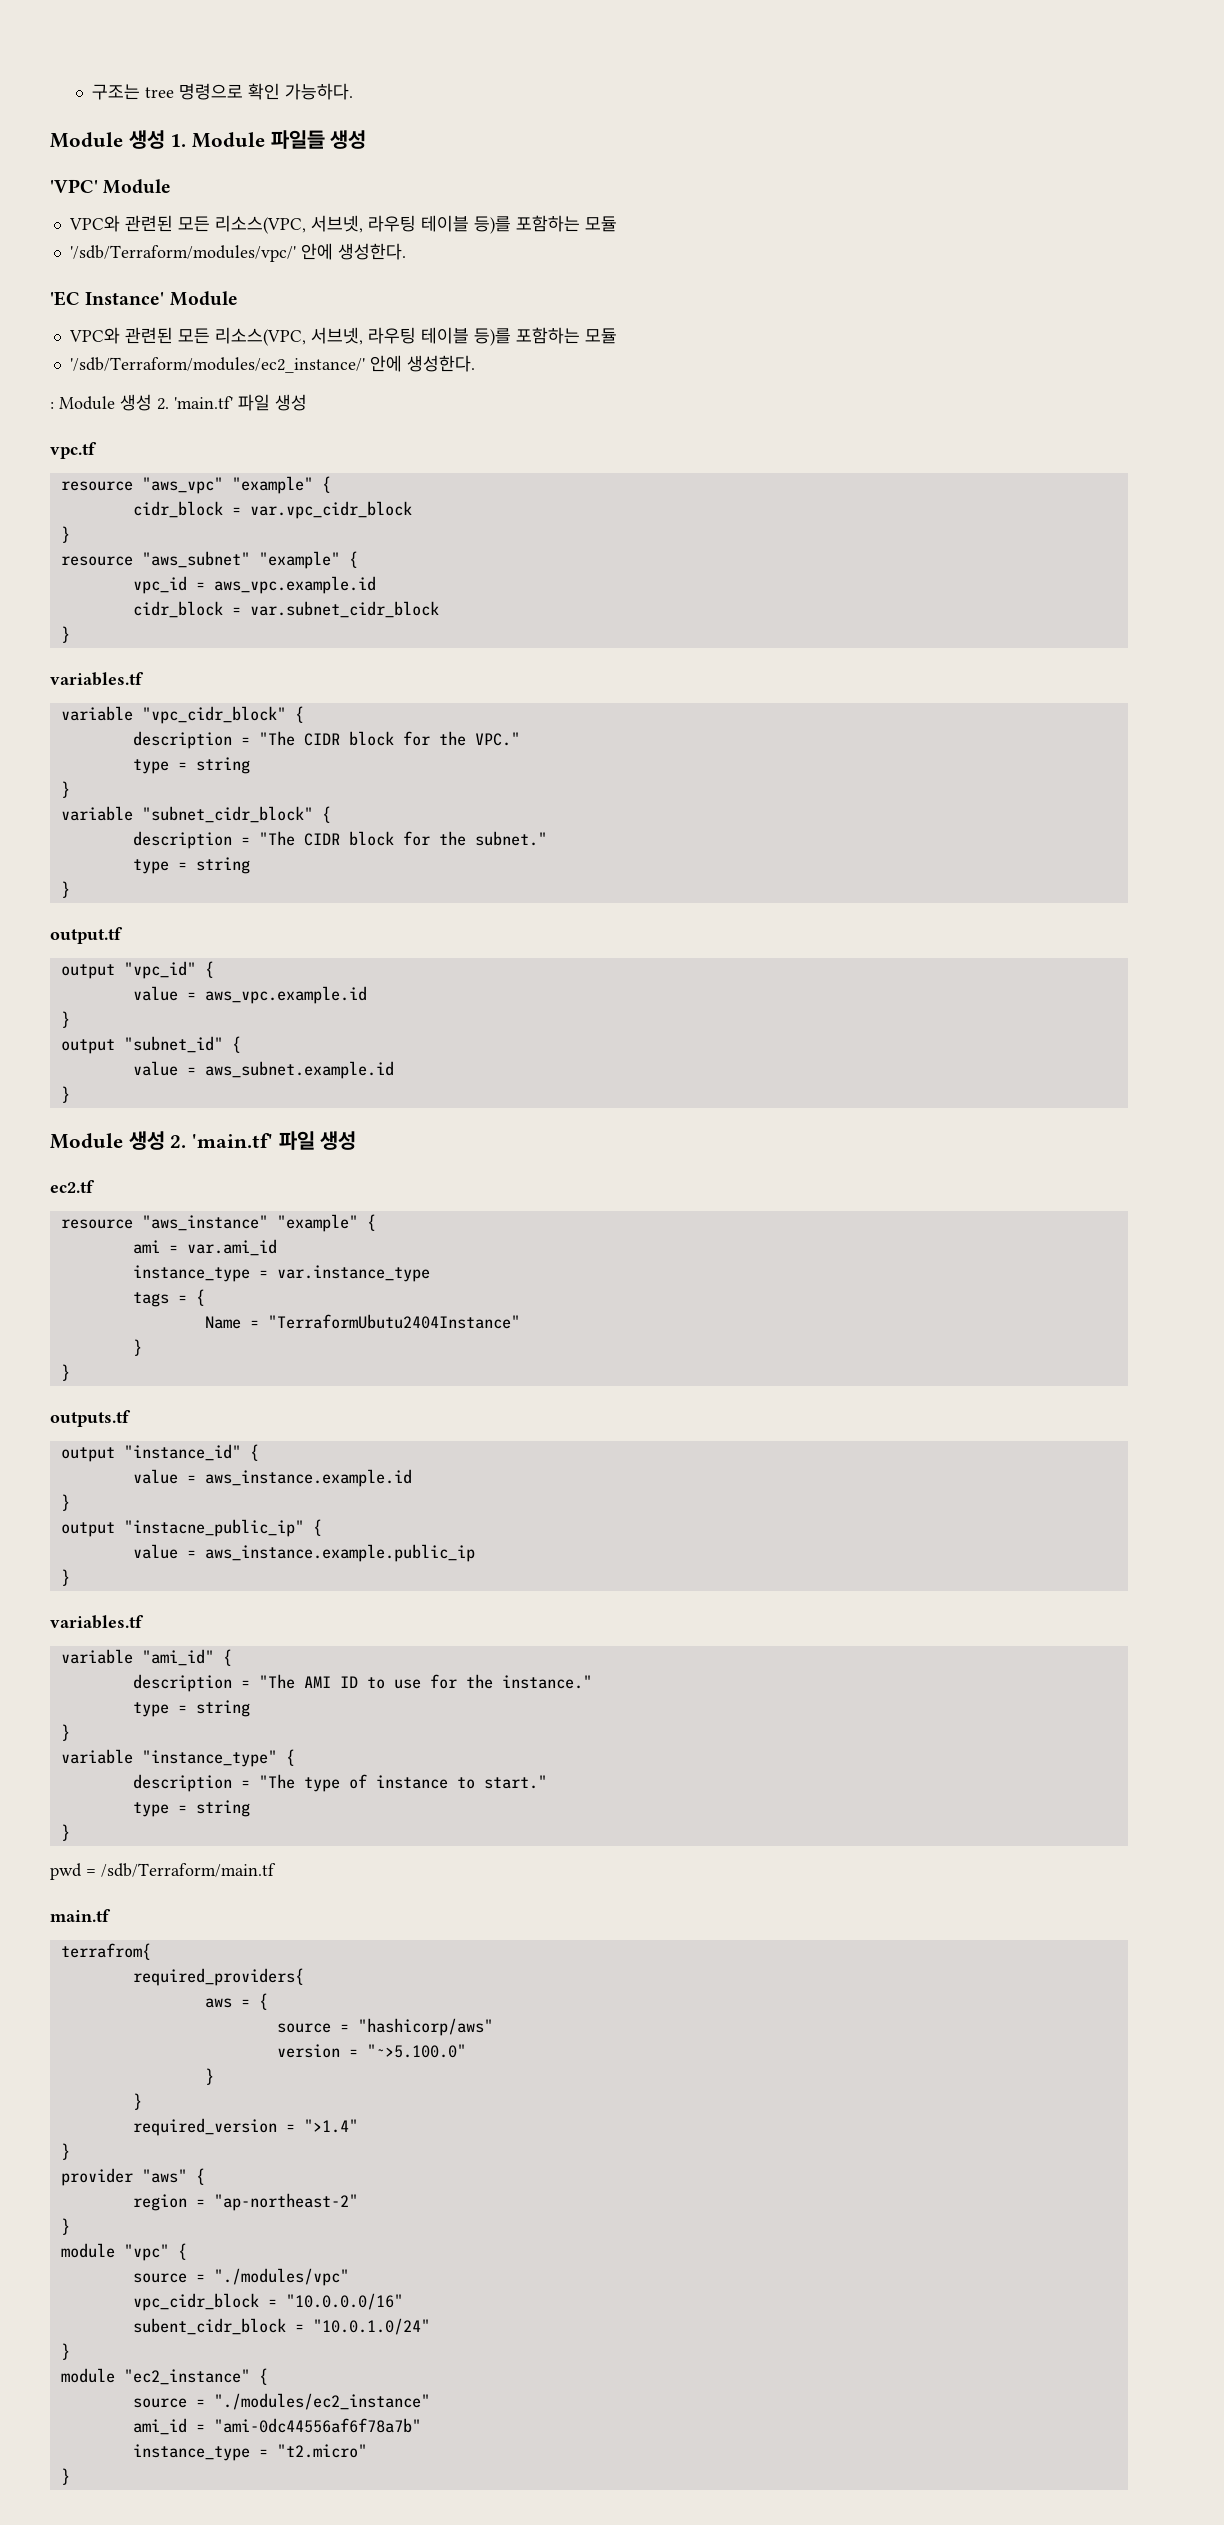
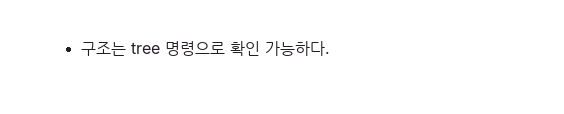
[50,130,367,149] [50,179,172,194] [68,215,617,234] [69,243,406,262] [50,291,238,306] [68,327,617,346] [69,355,475,373] [50,394,307,411] [50,442,97,459] [60,476,331,494] [132,501,412,519] [60,526,70,543] [60,551,358,569] [132,576,376,594] [132,601,439,618] [60,626,70,643] [50,672,144,686] [60,706,304,724] [132,731,520,749] [132,757,250,774] [60,781,70,798] [60,806,331,823] [132,831,547,849] [132,857,250,874] [60,881,70,898] [50,927,123,944] [60,961,214,979] [132,986,367,1004] [60,1011,70,1028] [60,1036,241,1054] [132,1061,394,1079] [60,1086,70,1103] [50,1131,357,1150] [50,1180,95,1193] [60,1214,376,1232] [132,1239,277,1256] [132,1265,430,1282] [132,1289,205,1307] [204,1314,520,1329] [132,1339,142,1356] [60,1364,70,1381] [50,1410,131,1427] [60,1444,259,1462] [132,1469,412,1487] [60,1494,70,1511] [60,1519,322,1537] [132,1544,475,1562] [60,1569,70,1586] [50,1615,144,1629] [60,1649,232,1666] [132,1674,592,1692] [132,1700,250,1717] [60,1724,70,1741] [60,1749,295,1767] [132,1774,547,1792] [132,1800,250,1817] [60,1824,70,1841] [50,1863,276,1880] [50,1909,111,1922] [60,1943,151,1960] [132,1968,304,1986] [204,1993,268,2010] [276,2018,493,2036] [276,2044,466,2058] [204,2068,214,2085] [132,2093,142,2110] [132,2118,358,2136] [60,2143,70,2160] [60,2168,205,2186] [132,2193,358,2211] [60,2218,70,2235] [60,2243,187,2261] [132,2268,349,2286] [132,2293,403,2311] [132,2318,430,2335] [60,2343,70,2360] [60,2368,268,2385] [132,2393,430,2410] [132,2418,421,2435] [132,2444,367,2461] [60,2468,70,2485] // Module 생성 1. Module 파일들 생성 // 'VPC' Module // VPC와 관련된 모든 리소스(VPC, 서브넷, 라우팅 테이블 등)를 포함하는 모듈 // '/sdb/Terraform/modules/vpc/' 안에 생성한다. // 'EC Instance' Module // VPC와 관련된 모든 리소스(VPC, 서브넷, 라우팅 테이블 등)를 포함하는 모듈 // '/sdb/Terraform/modules/ec2_instance/' 안에 생성한다. // : Module 생성 2. 'main.tf' 파일 생성 // vpc.tf // resource "aws_vpc" "example" { // cidr_block = var.vpc_cidr_block // } // resource "aws_subnet" "example" { // vpc_id = aws_vpc.example.id // cidr_block = var.subnet_cidr_block // } // variables.tf // variable "vpc_cidr_block" { // description = "The CIDR block for the VPC." // type = string // } // variable "subnet_cidr_block" { // description = "The CIDR block for the subnet." // type = string // } // output.tf // output "vpc_id" { // value = aws_vpc.example.id // } // output "subnet_id" { // value = aws_subnet.example.id // } // Module 생성 2. 'main.tf' 파일 생성 // ec2.tf // resource "aws_instance" "example" { // ami = var.ami_id // instance_type = var.instance_type // tags = { // Name = "TerraformUbutu2404Instance" // } // } // outputs.tf // output "instance_id" { // value = aws_instance.example.id // } // output "instacne_public_ip" { // value = aws_instance.example.public_ip // } // variables.tf // variable "ami_id" { // description = "The AMI ID to use for the instance." // type = string // } // variable "instance_type" { // description = "The type of instance to start." // type = string // } // pwd = /sdb/Terraform/main.tf // main.tf // terrafrom{ // required_providers{ // aws = { // source = "hashicorp/aws" // version = "~>5.100.0" // } // } // required_version = ">1.4" // } // provider "aws" { // region = "ap-northeast-2" // } // module "vpc" { // source = "./modules/vpc" // vpc_cidr_block = "10.0.0.0/16" // subent_cidr_block = "10.0.1.0/24" // } // module "ec2_instance" { // source = "./modules/ec2_instance" // ami_id = "ami-0dc44556af6f78a7b" // instance_type = "t2.micro" // } -> (330, 48) none

